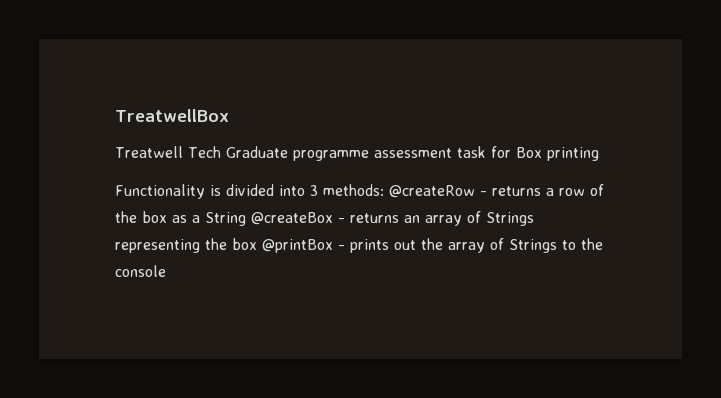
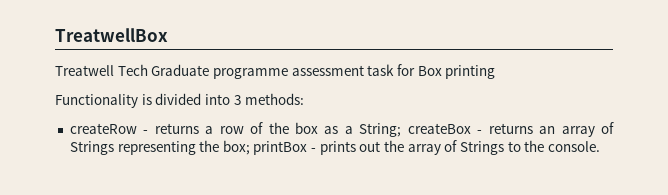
[389,185,475,198] @createRow -> [69,123,137,134] // createRow
[205,212,333,226] String @createBox -> [359,123,471,137] String; createBox
[232,238,333,253] box @printBox -> [222,140,308,155] box; printBox
[115,265,166,277] console -> [547,141,600,152] console.

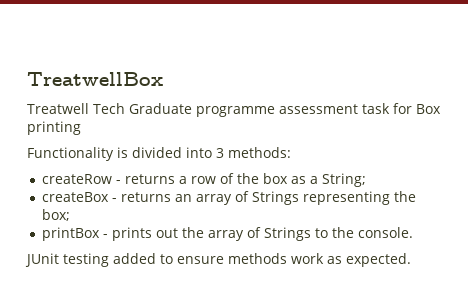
(402, 130) none -> (367, 180) //
(250, 147) none -> (71, 215) //
(600, 146) none -> [25,253,411,267] // JUnit testing added to ensure methods work as expected.

